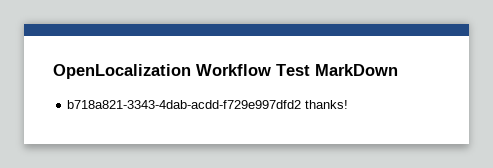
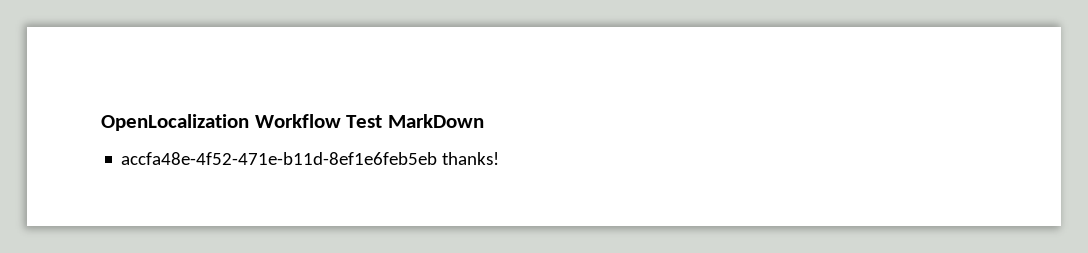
[67,100,302,109] b718a821-3343-4dab-acdd-f729e997dfd2 -> [121,152,438,165] accfa48e-4f52-471e-b11d-8ef1e6feb5eb

